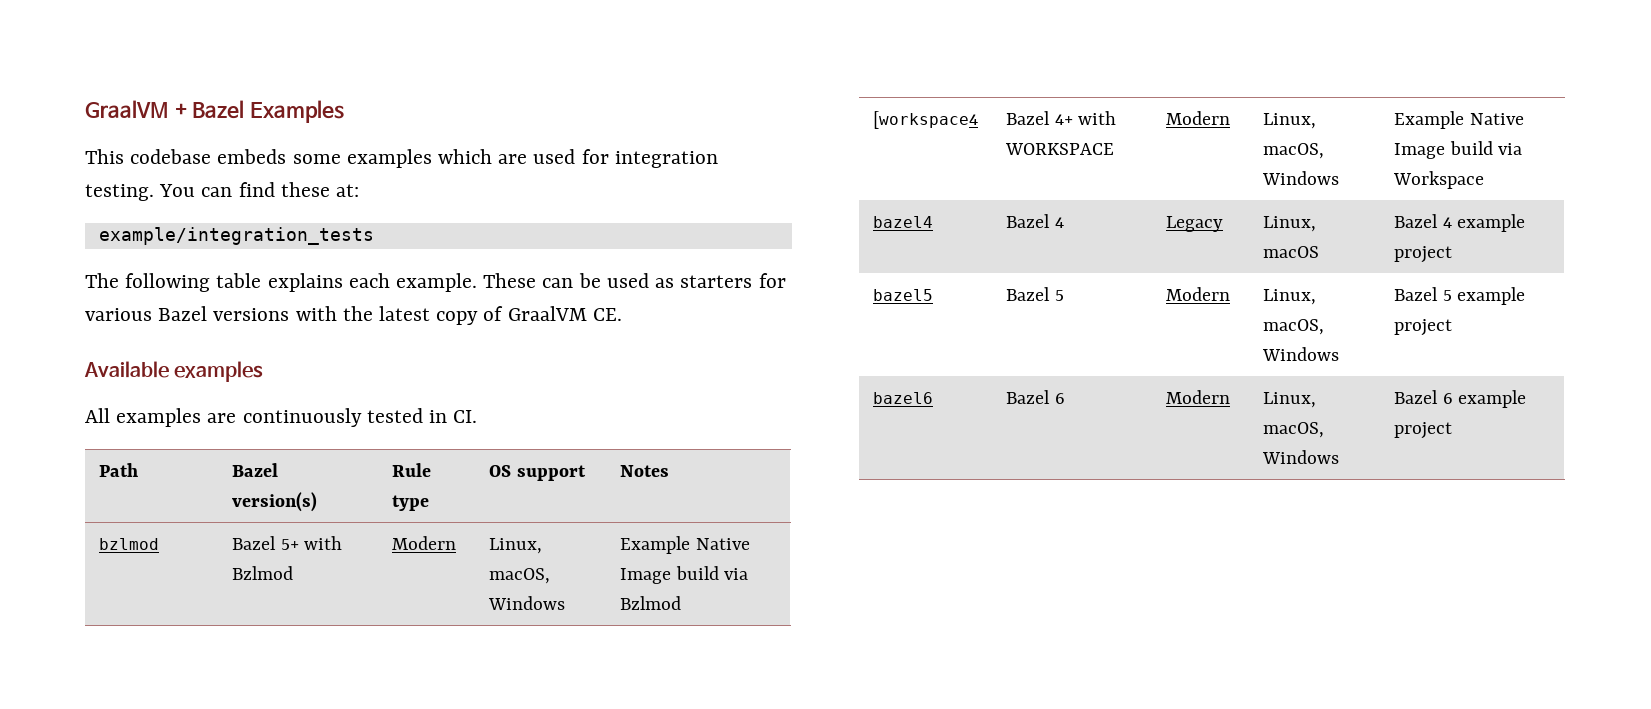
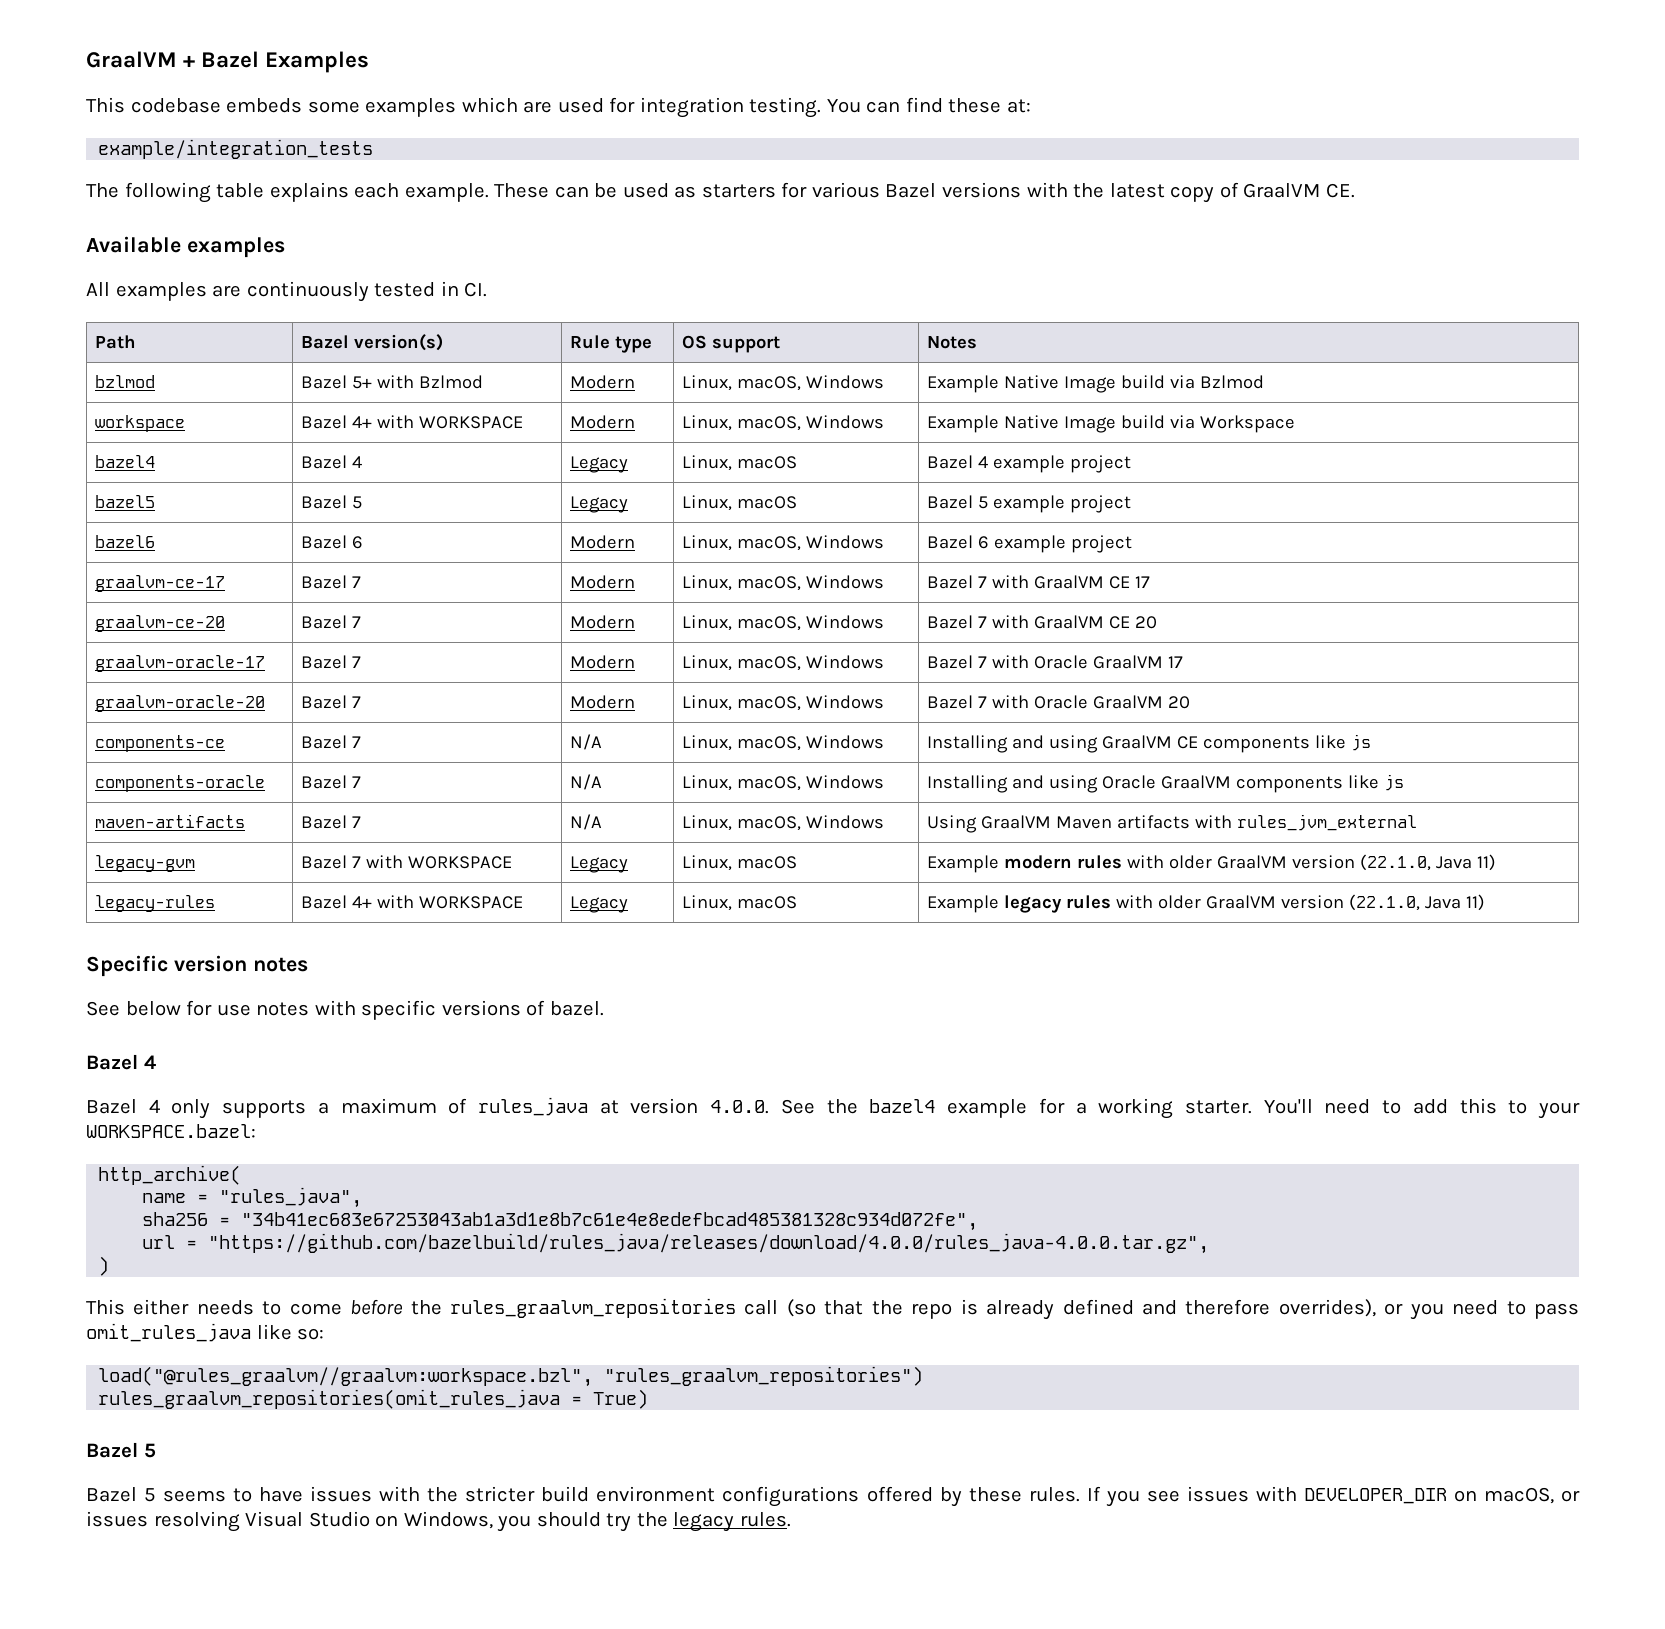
[872,111,978,129] [workspace4 -> [94,415,185,432] workspace
[1165,287,1230,301] [1262,289,1316,305] [1262,319,1324,335] [1261,347,1339,361] Modern | Linux, macOS, Windows -> [569,496,628,513] [681,495,797,511] Legacy | Linux, macOS
(1452, 430) none -> [94,575,225,592] [300,575,361,589] [569,575,635,589] [681,575,884,591] [926,575,1150,589] [94,615,225,632] [300,615,361,629] [569,615,635,629] [681,615,884,631] [926,615,1157,629] [94,655,265,672] [300,655,361,669] [569,655,635,669] [681,655,884,671] [926,655,1183,669] [94,695,265,712] [300,695,361,709] [569,695,635,709] [681,695,884,711] [926,695,1190,709] [94,735,225,752] [300,735,361,749] [569,734,602,750] [681,735,884,751] [926,734,1371,753] [94,775,265,792] [300,775,361,789] [569,774,602,790] [681,775,884,791] [926,774,1404,793] [94,814,245,828] [300,815,361,829] [569,814,602,830] [681,815,884,831] [926,814,1417,833] [94,855,195,872] [300,855,512,869] [569,856,628,873] [681,855,797,871] [926,854,1496,873] [94,895,215,912] [300,895,523,909] [569,896,628,913] [681,895,797,911] [926,894,1485,913] [86,955,308,977] [86,1000,604,1020] [86,1054,156,1070] [86,1097,1581,1119] [86,1124,256,1138] [98,1165,242,1185] [142,1187,363,1208] [142,1212,979,1231] [142,1233,1210,1254] [98,1256,110,1276] [86,1298,1580,1320] [86,1323,325,1342] [98,1366,924,1387] [98,1389,649,1409] [86,1442,156,1458] [86,1486,1581,1507] [86,1511,791,1532] // graalvm-ce-17 | Bazel 7 | Modern | Linux, macOS, Windows | Bazel 7 with GraalVM CE 17 // graalvm-ce-20 | Bazel 7 | Modern | Linux, macOS, Windows | Bazel 7 with GraalVM CE 20 // graalvm-oracle-17 | Bazel 7 | Modern | Linux, macOS, Windows | Bazel 7 with Oracle GraalVM 17 // graalvm-oracle-20 | Bazel 7 | Modern | Linux, macOS, Windows | Bazel 7 with Oracle GraalVM 20 // components-ce | Bazel 7 | N/A | Linux, macOS, Windows | Installing and using GraalVM CE components like js // components-oracle | Bazel 7 | N/A | Linux, macOS, Windows | Installing and using Oracle GraalVM components like js // maven-artifacts | Bazel 7 | N/A | Linux, macOS, Windows | Using GraalVM Maven artifacts with rules_jvm_external // legacy-gvm | Bazel 7 with WORKSPACE | Legacy | Linux, macOS | Example modern rules with older GraalVM version (22.1.0, Java 11) // legacy-rules | Bazel 4+ with WORKSPACE | Legacy | Linux, macOS | Example legacy rules with older GraalVM version (22.1.0, Java 11) // Specific version notes // See below for use notes with specific versions of bazel. // Bazel 4 // Bazel 4 only supports a maximum of rules_java at version 4.0.0. See the bazel4 example for a working starter. You'll need to add this to your WORKSPACE.bazel: // http_archive( // name = "rules_java", // sha256 = "34b41ec683e67253043ab1a3d1e8b7c61e4e8edefbcad485381328c934d072fe", // url = "https://github.com/bazelbuild/rules_java/releases/download/4.0.0/rules_java-4.0.0.tar.gz", // ) // This either needs to come before the rules_graalvm_repositories call (so that the repo is already defined and therefore overrides), or you need to pass omit_rules_java like so: // load("@rules_graalvm//graalvm:workspace.bzl", "rules_graalvm_repositories") // rules_graalvm_repositories(omit_rules_java = True) // Bazel 5 // Bazel 5 seems to have issues with the stricter build environment configurations offered by these rules. If you see issues with DEVELOPER_DIR on macOS, or issues resolving Visual Studio on Windows, you should try the legacy rules.

